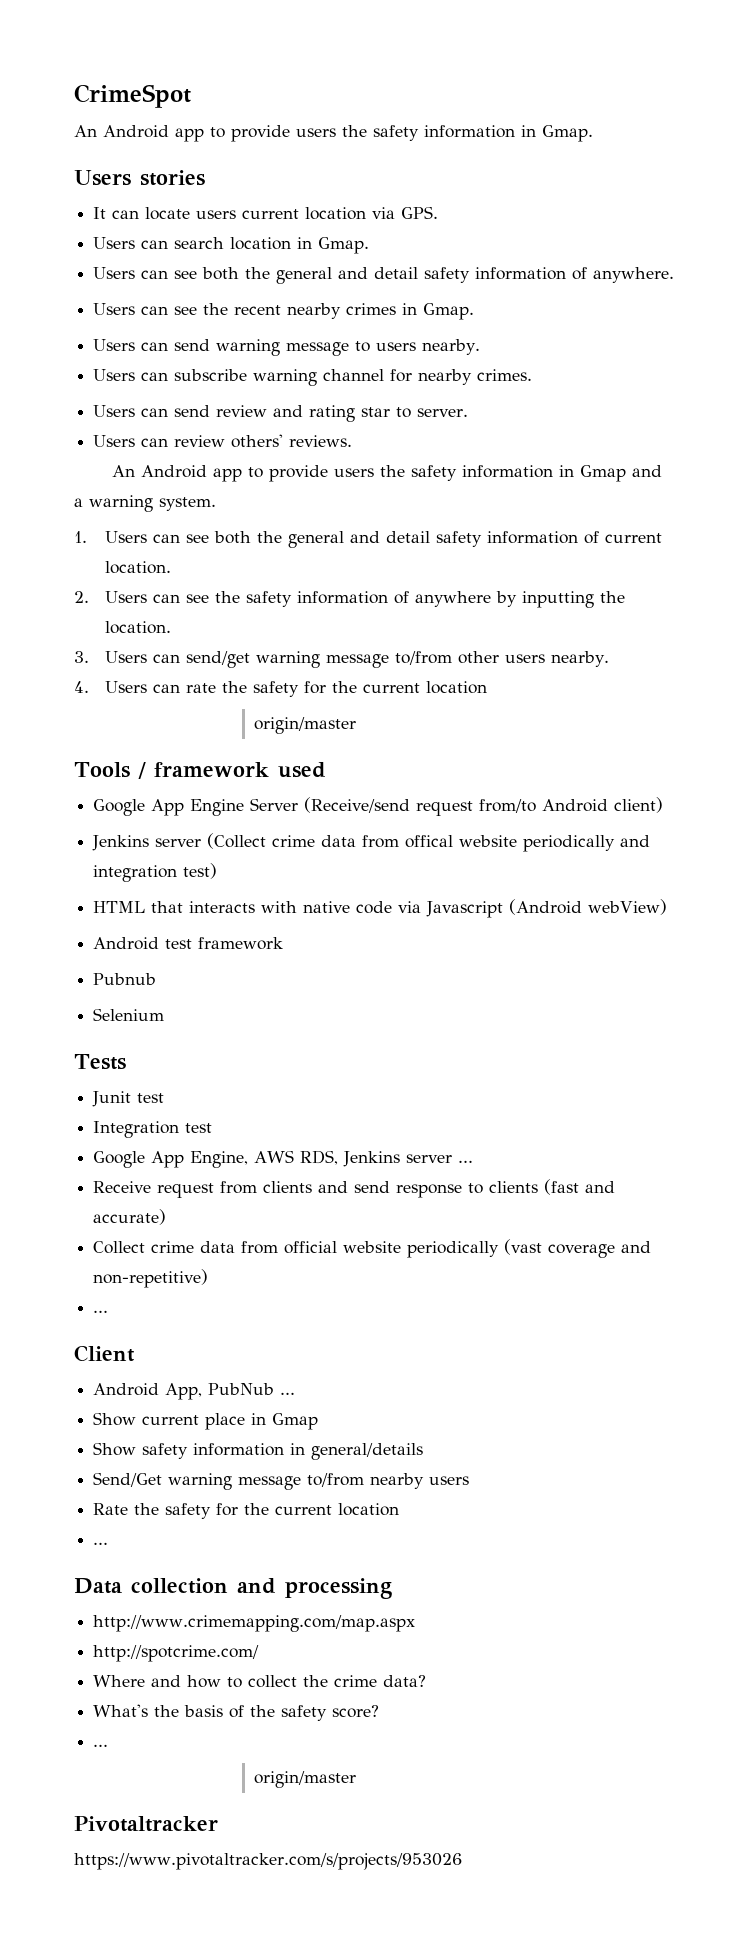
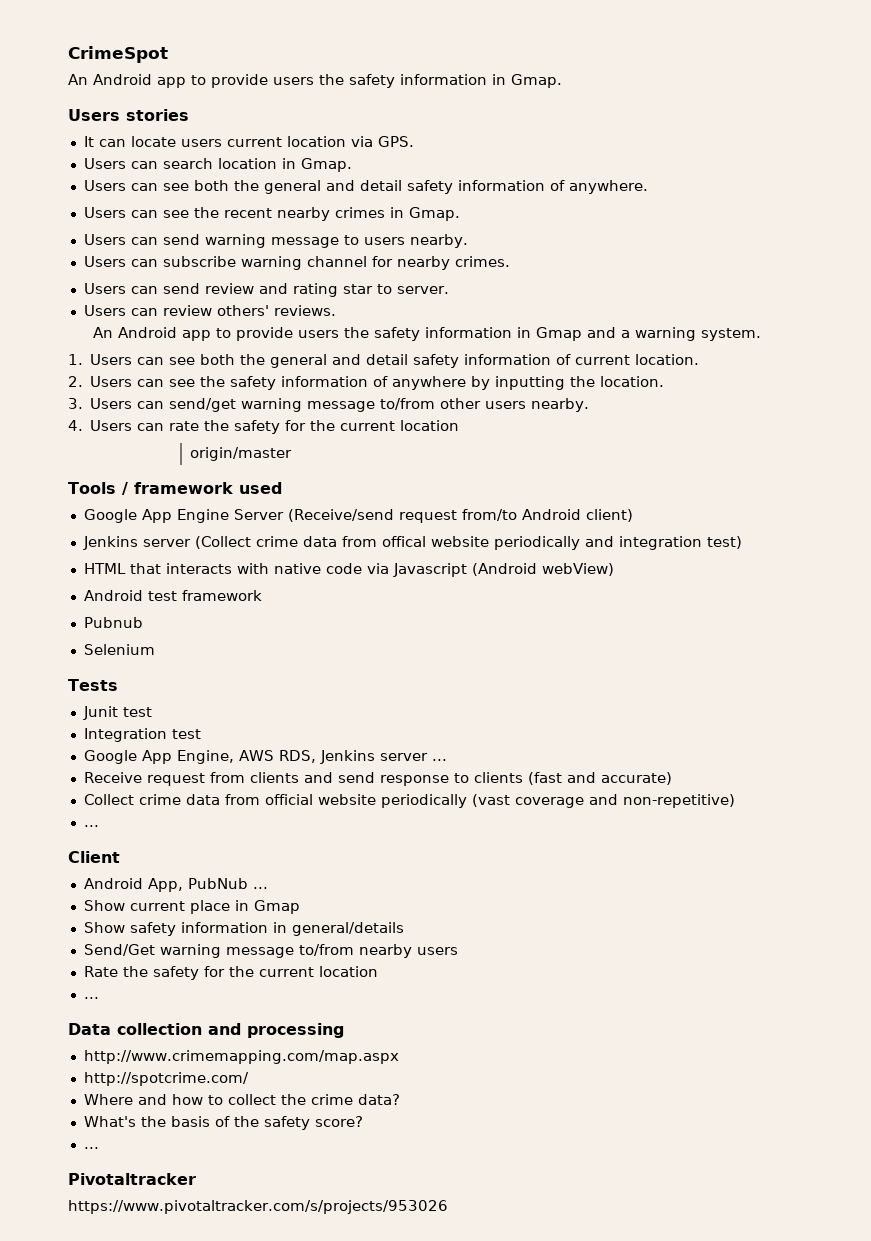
[254,1771,357,1788] // origin/master -> (99, 1148) none

